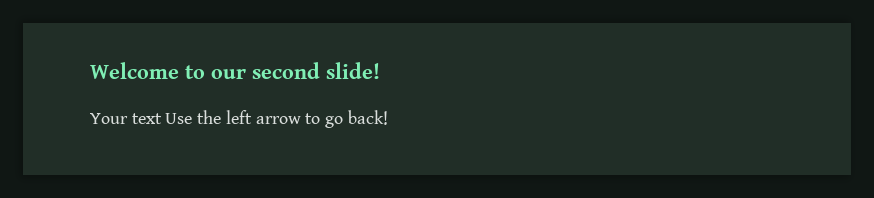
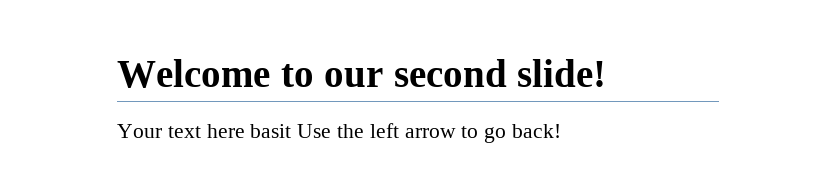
(162, 118) none -> [206,124,292,138] here basit

